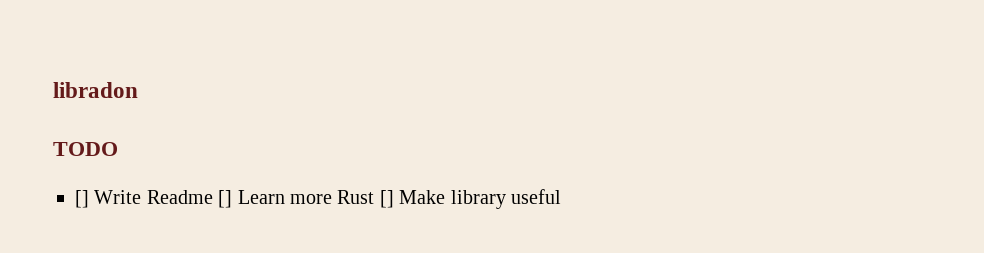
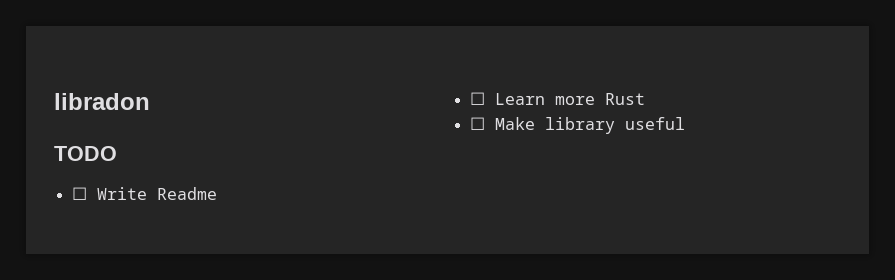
[75,190,89,208] [] -> [72,187,88,200] ☐
[218,190,233,208] [] -> [470,92,486,105] // ☐
[379,190,394,208] [] -> [470,117,486,130] // ☐

